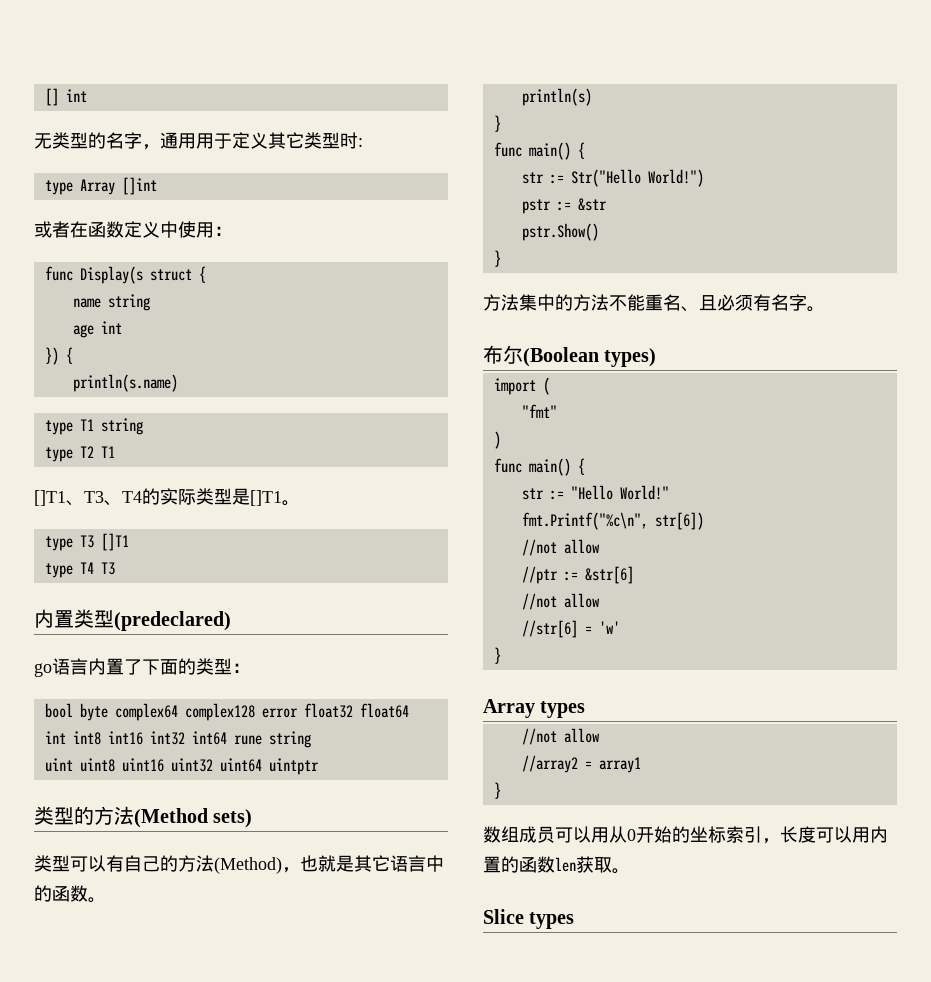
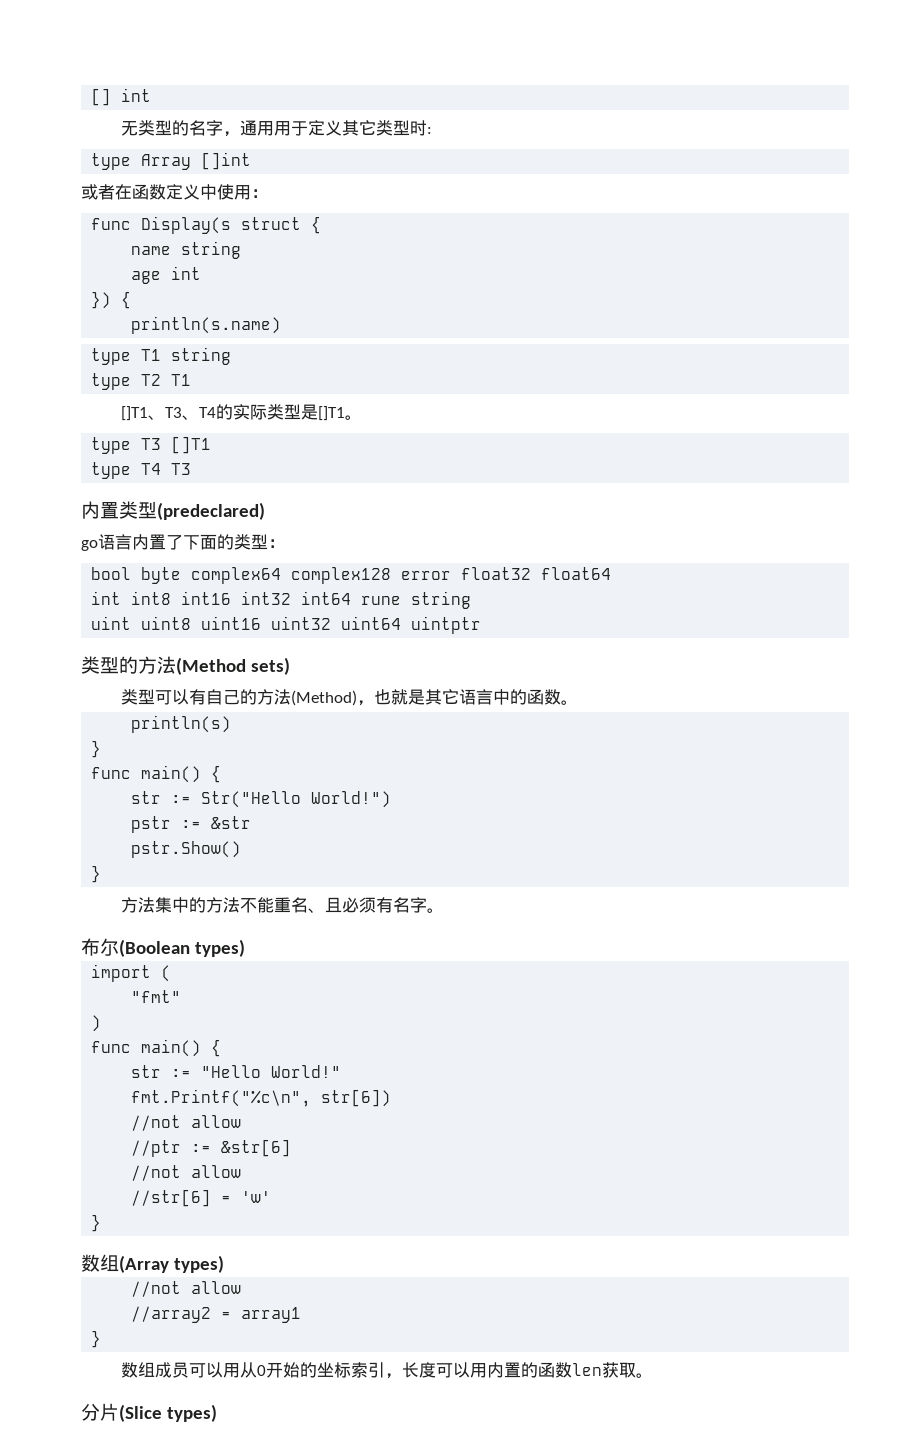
[483,699,586,718] Array types -> [81,1254,224,1273] 数组(Array types)
[483,909,575,929] Slice types -> [81,1403,217,1422] 分片(Slice types)

